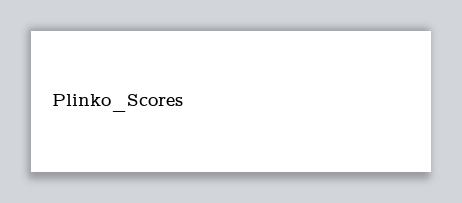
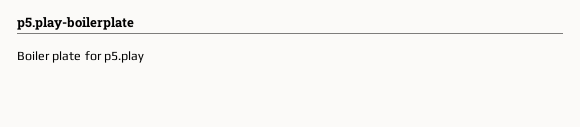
[52,94,183,112] Plinko_Scores -> [17,17,134,30] [17,51,145,63] p5.play-boilerplate // Boiler plate for p5.play

